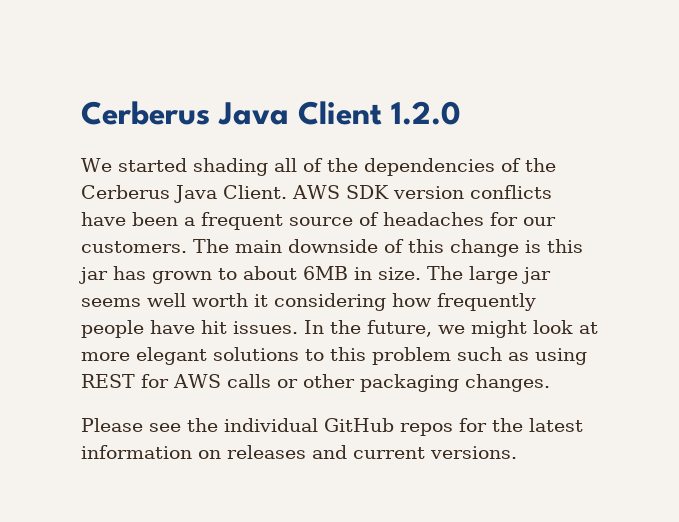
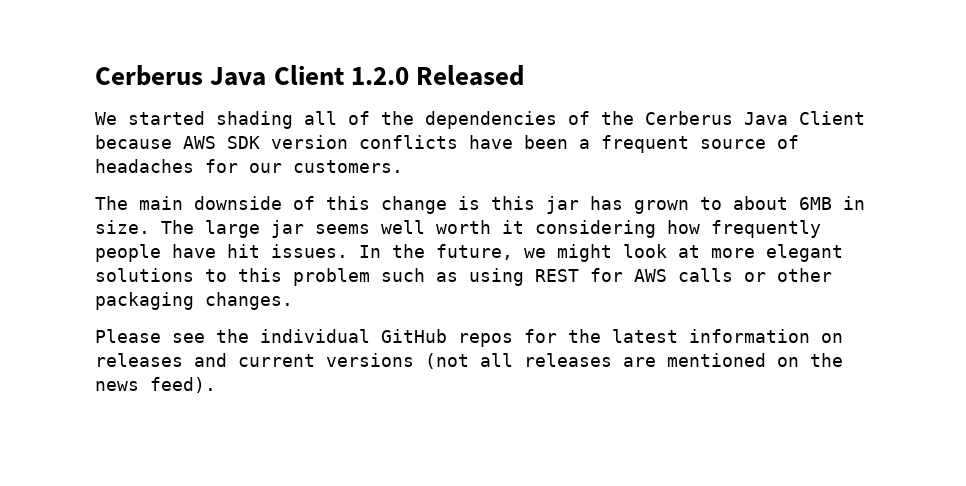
(461, 113) none -> [416,65,525,86] Released
[223,185,287,199] Client. -> [799,111,865,125] [95,135,172,149] Client because
(187, 247) none -> (403, 166) //
[430,446,517,459] versions. -> [326,353,843,369] [95,377,216,393] versions (not all releases are mentioned on the news feed).

